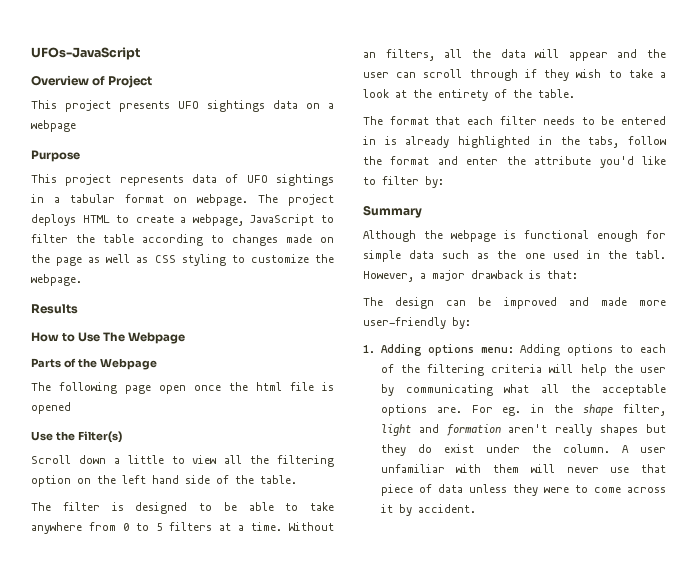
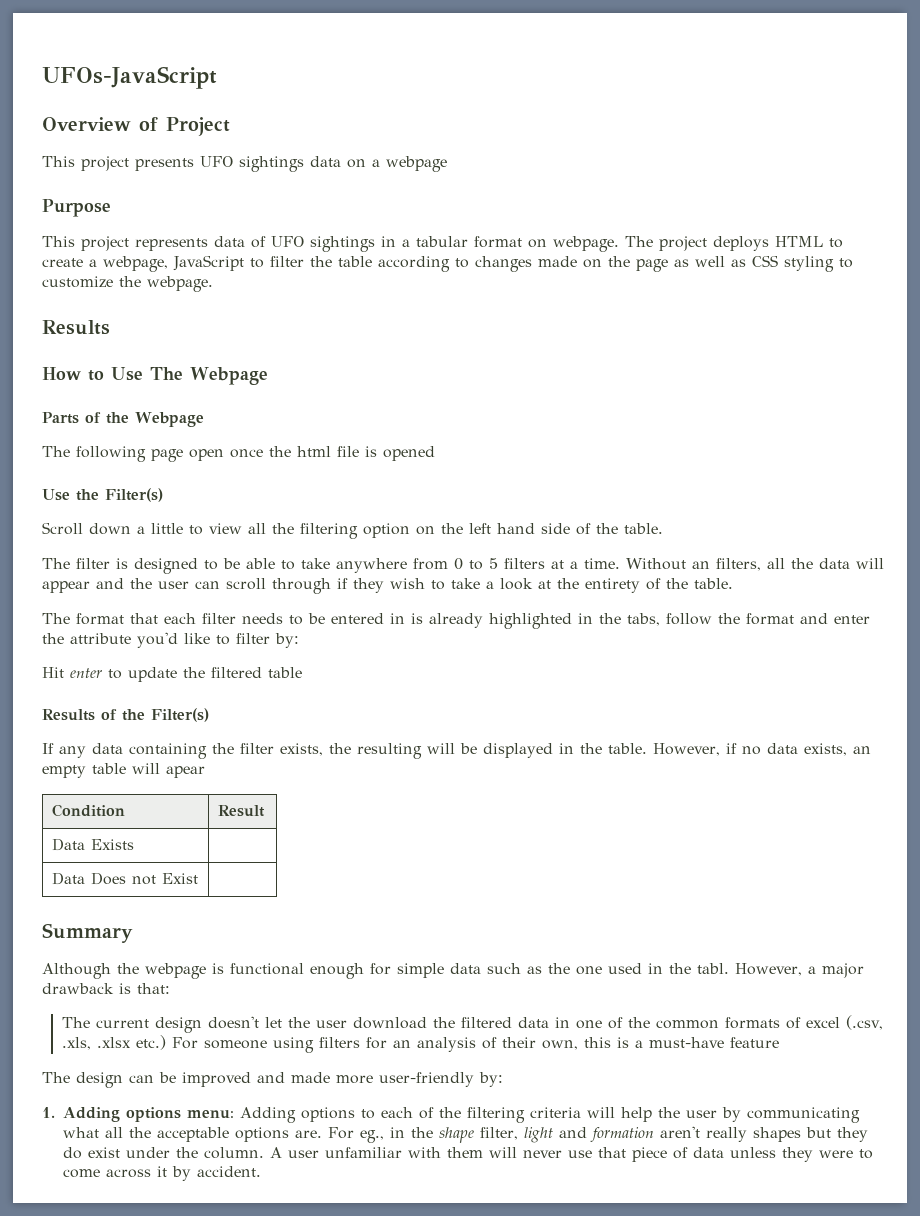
(444, 182) none -> [42,667,302,682] [42,708,209,722] [42,743,871,759] [42,763,205,778] [52,804,126,817] [218,805,266,817] [52,838,135,851] [52,872,199,885] // Hit enter to update the filtered table // Results of the Filter(s) // If any data containing the filter exists, the resulting will be displayed in the table. However, if no data exists, an empty table will apear // Condition | Result // Data Exists | // Data Does not Exist |
(578, 274) none -> [62,1015,884,1033] [62,1035,780,1053] // The current design doesn't let the user download the filtered data in one of the common formats of excel (.csv, .xls, .xlsx etc.) For someone using filters for an analysis of their own, this is a must-have feature
[502,407,522,416] eg. -> [360,1130,384,1143] eg.,

